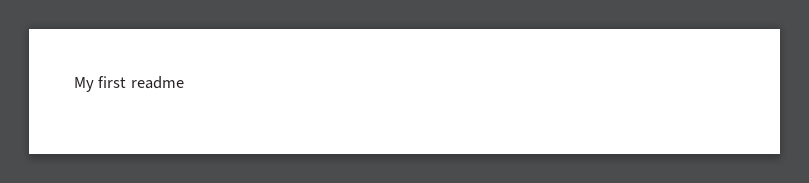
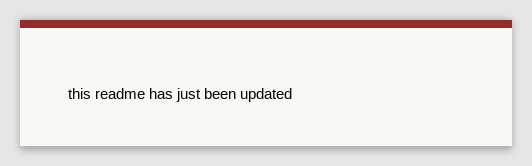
[74,76,184,92] My first readme -> [68,88,293,102] this readme has just been updated

